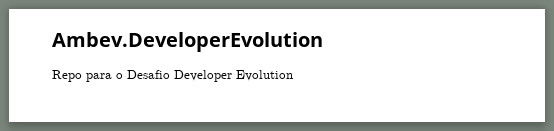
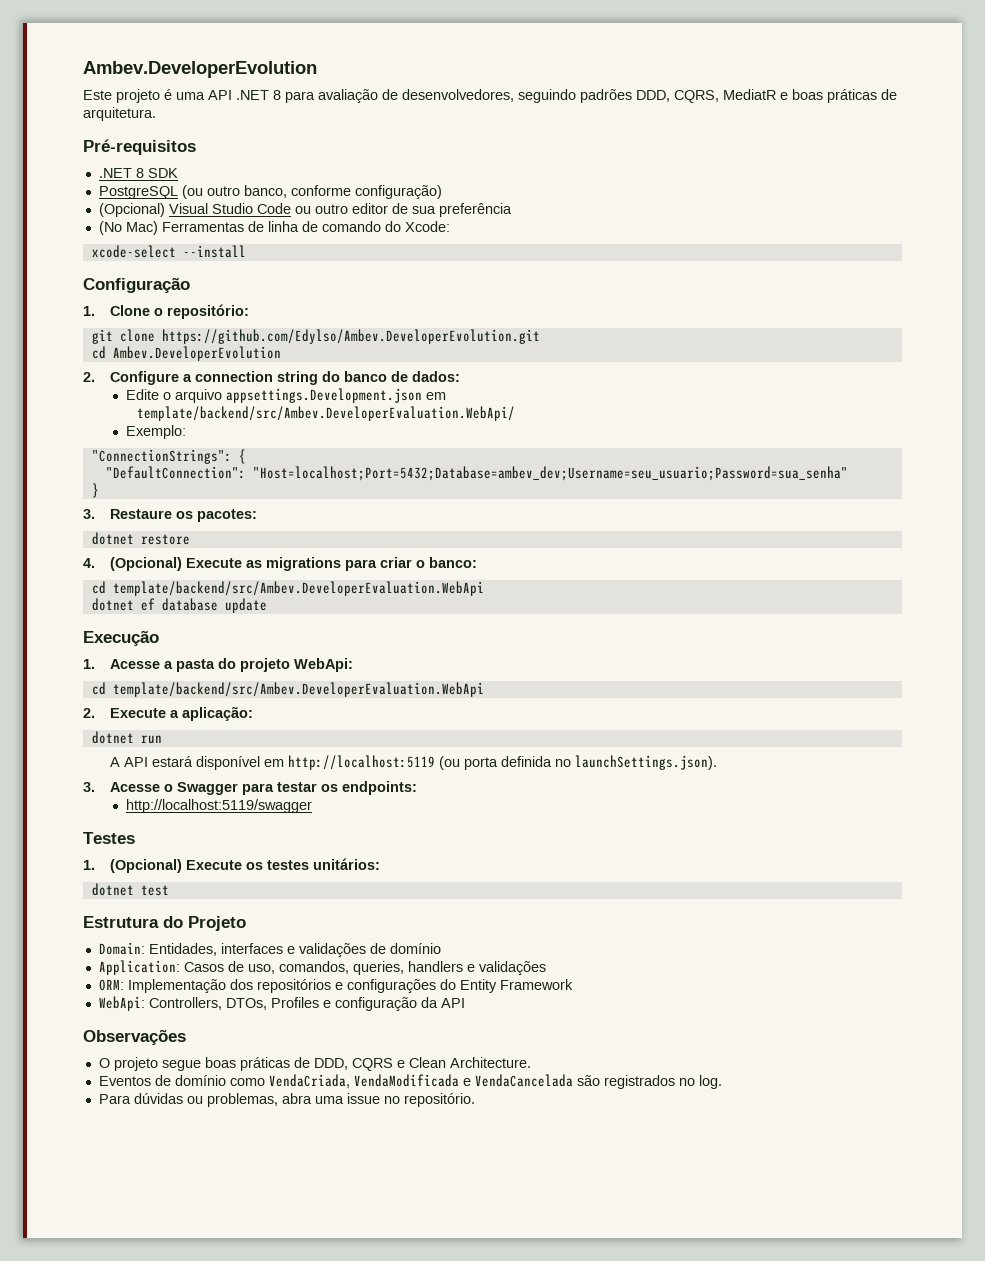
[52,32,323,52] [52,70,293,82] Ambev.DeveloperEvolution // Repo para o Desafio Developer Evolution -> [83,61,317,78] [83,89,897,103] [83,107,156,121] [83,139,196,155] [98,168,178,178] [98,185,442,199] [98,203,512,217] [98,221,450,235] [91,245,246,258] [83,277,190,293] [83,304,250,319] [91,329,540,344] [91,346,281,361] [83,371,461,385] [125,388,446,403] [137,406,516,421] [125,425,186,439] [91,449,246,464] [105,466,848,481] [91,483,99,498] [83,509,258,522] [91,532,190,545] [83,557,478,571] [91,581,484,596] [91,598,267,613] [83,630,159,646] [83,658,354,672] [91,682,484,697] [83,706,254,721] [91,731,162,744] [110,755,718,770] [83,781,418,795] [125,799,312,813] [83,832,135,844] [83,858,381,873] [91,883,169,896] [83,916,246,931] [98,942,441,957] [98,960,546,975] [98,979,573,993] [98,996,465,1011] [83,1029,186,1045] [98,1057,531,1071] [98,1074,722,1089] [98,1093,475,1107] Ambev.DeveloperEvolution // Este projeto é uma API .NET 8 para avaliação de desenvolvedores, seguindo padrões DDD, CQRS, MediatR e boas práticas de arquitetura. // Pré-requisitos // .NET 8 SDK // PostgreSQL (ou outro banco, conforme configuração) // (Opcional) Visual Studio Code ou outro editor de sua preferência // (No Mac) Ferramentas de linha de comando do Xcode: // xcode-select --install // Configuração // 1. Clone o repositório: // git clone https://github.com/Edylso/Ambev.DeveloperEvolution.git // cd Ambev.DeveloperEvolution // 2. Configure a connection string do banco de dados: // Edite o arquivo appsettings.Development.json em // template/backend/src/Ambev.DeveloperEvaluation.WebApi/ // Exemplo: // "ConnectionStrings": { // "DefaultConnection": "Host=localhost;Port=5432;Database=ambev_dev;Username=seu_usuario;Password=sua_senha" // } // 3. Restaure os pacotes: // dotnet restore // 4. (Opcional) Execute as migrations para criar o banco: // cd template/backend/src/Ambev.DeveloperEvaluation.WebApi // dotnet ef database update // Execução // 1. Acesse a pasta do projeto WebApi: // cd template/backend/src/Ambev.DeveloperEvaluation.WebApi // 2. Execute a aplicação: // dotnet run // A API estará disponível em http://localhost:5119 (ou porta definida no launchSettings.json). // 3. Acesse o Swagger para testar os endpoints: // http://localhost:5119/swagger // Testes // 1. (Opcional) Execute os testes unitários: // dotnet test // Estrutura do Projeto // Domain: Entidades, interfaces e validações de domínio // Application: Casos de uso, comandos, queries, handlers e validações // ORM: Implementação dos repositórios e configurações do Entity Framework // WebApi: Controllers, DTOs, Profiles e configuração da API // Observações // O projeto segue boas práticas de DDD, CQRS e Clean Architecture. // Eventos de domínio como VendaCriada, VendaModificada e VendaCancelada são registrados no log. // Para dúvidas ou problemas, abra uma issue no repositório.

